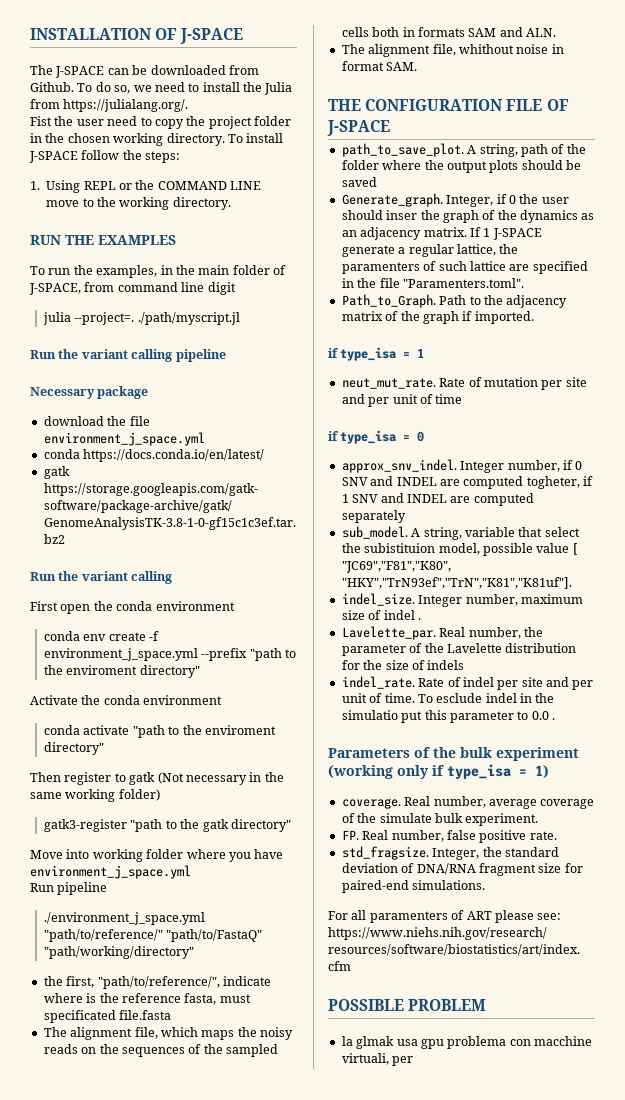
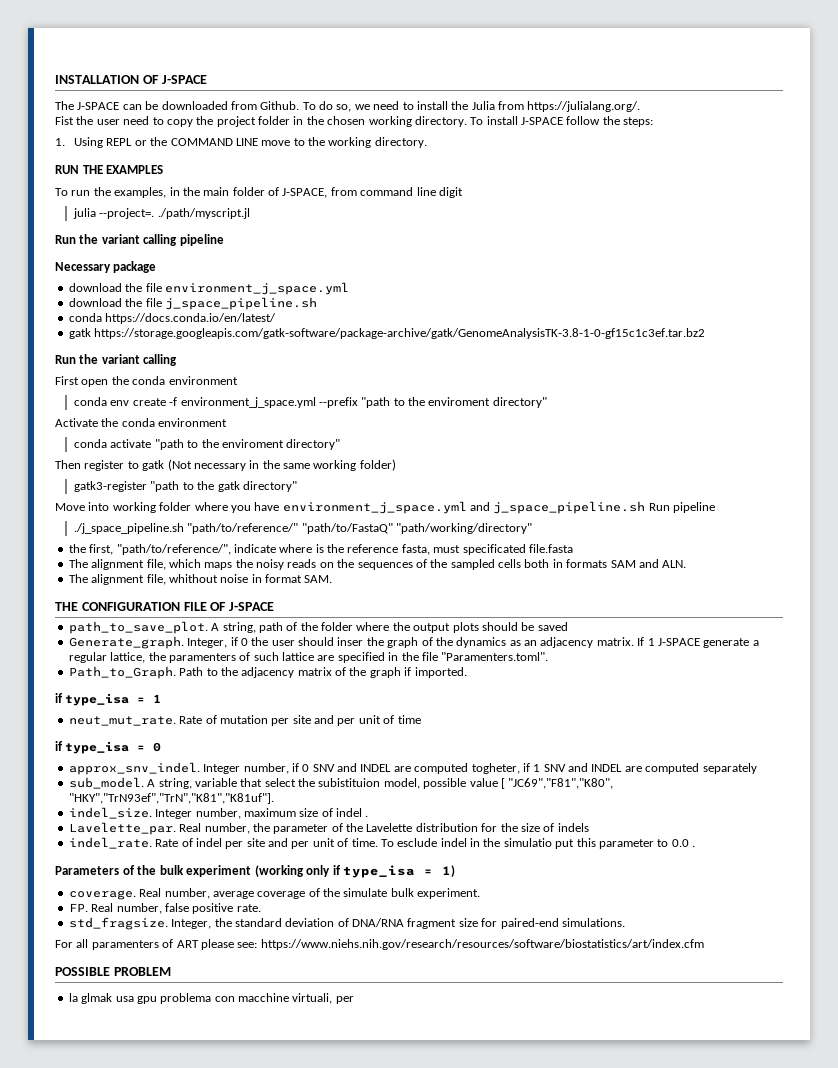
(205, 439) none -> [68,297,317,310] // download the file j_space_pipeline.sh
(191, 872) // -> [470,501,646,514] and j_space_pipeline.sh
[44,912,206,925] ./environment_j_space.yml -> [74,523,185,534] ./j_space_pipeline.sh

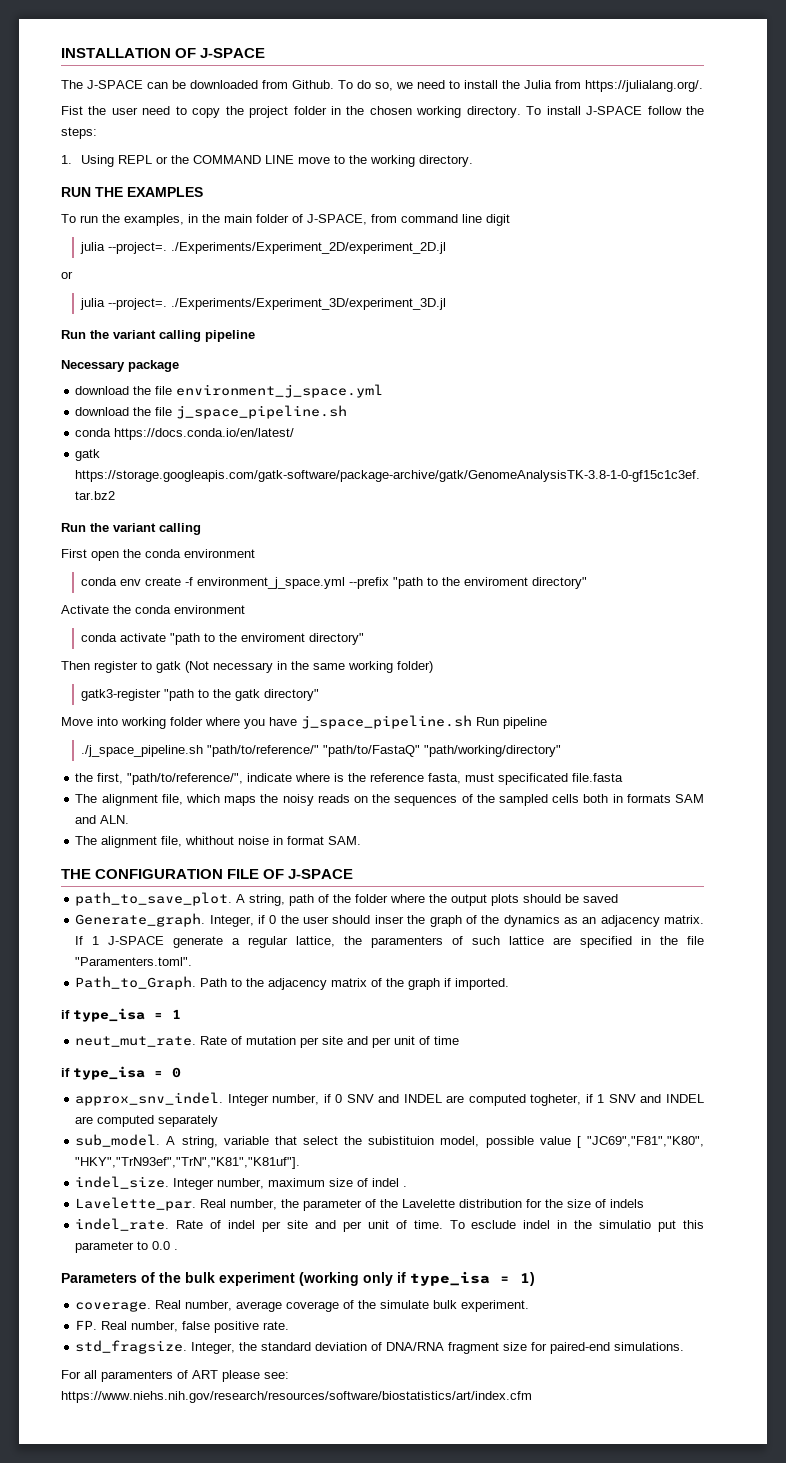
[157,208,250,219] ./path/myscript.jl -> [170,242,446,254] [61,271,73,279] [79,298,446,310] ./Experiments/Experiment_2D/experiment_2D.jl // or // julia --project=. ./Experiments/Experiment_3D/experiment_3D.jl
[282,501,490,514] environment_j_space.yml and -> (297, 721) none
[55,967,171,976] [68,993,354,1004] // POSSIBLE PROBLEM // la glmak usa gpu problema con macchine virtuali, per -> (532, 1397) none

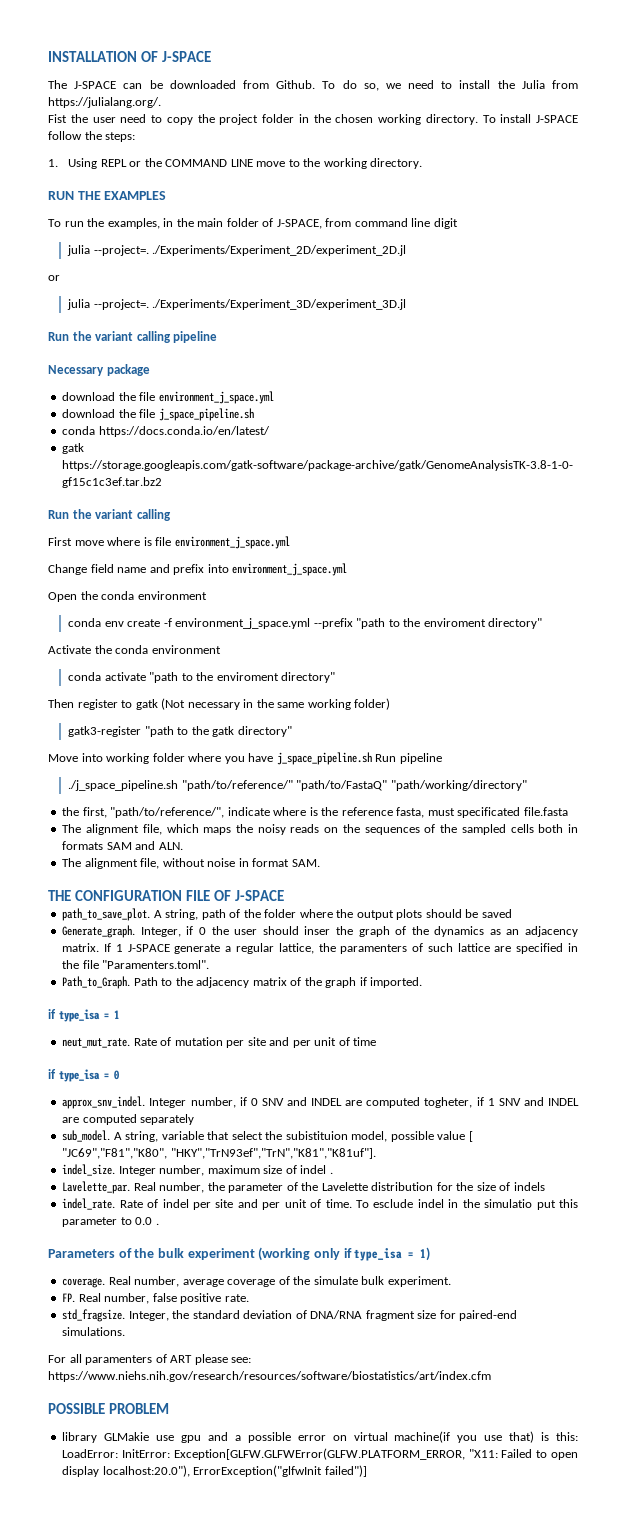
[91,551,119,561] open -> [74,536,290,549] [48,563,348,576] [48,592,77,602] move where is file environment_j_space.yml // Change field name and prefix into environment_j_space.yml // Open
[185,836,235,845] whithout -> [162,858,205,867] without
(532, 1397) none -> [48,1403,169,1414] [62,1431,579,1443] [62,1448,579,1460] [62,1465,367,1477] // POSSIBLE PROBLEM // library GLMakie use gpu and a possible error on virtual machine(if you use that) is this: LoadError: InitError: Exception[GLFW.GLFWError(GLFW.PLATFORM_ERROR, "X11: Failed to open display localhost:20.0"), ErrorException("glfwInit failed")]

